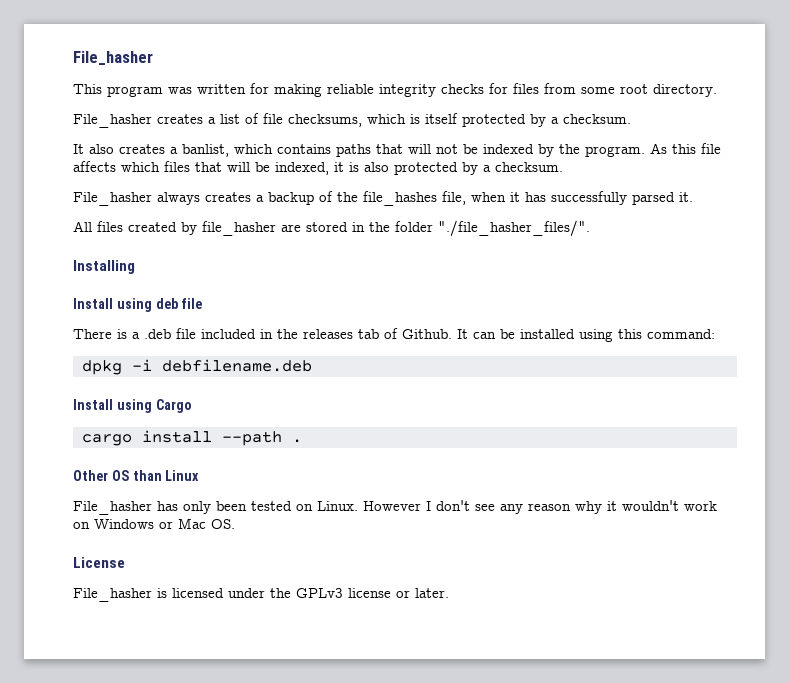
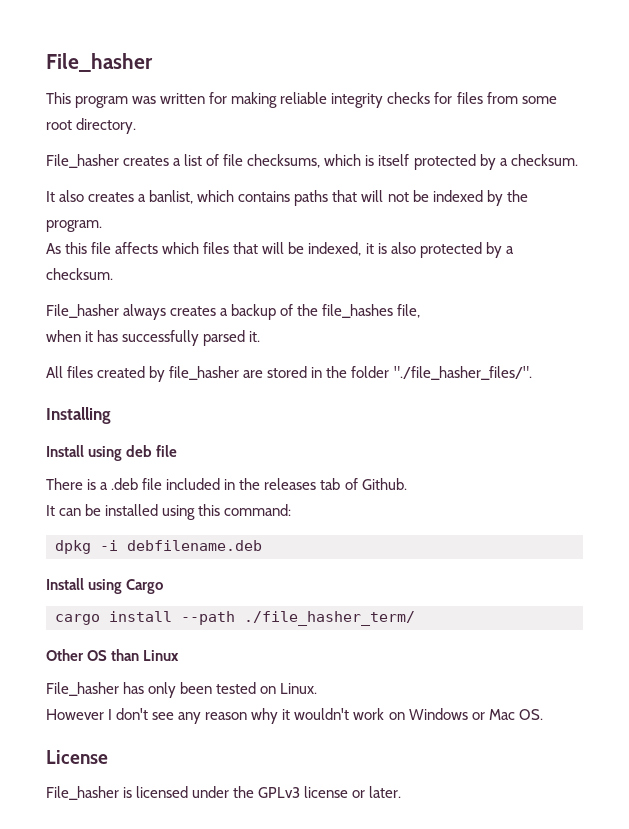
(645, 151) none -> (102, 226) //
(466, 198) none -> (421, 311) //
(452, 334) none -> (407, 484) //
[291,439,302,443] . -> [244,611,415,626] ./file_hasher_term/
(358, 506) none -> (318, 688) //

